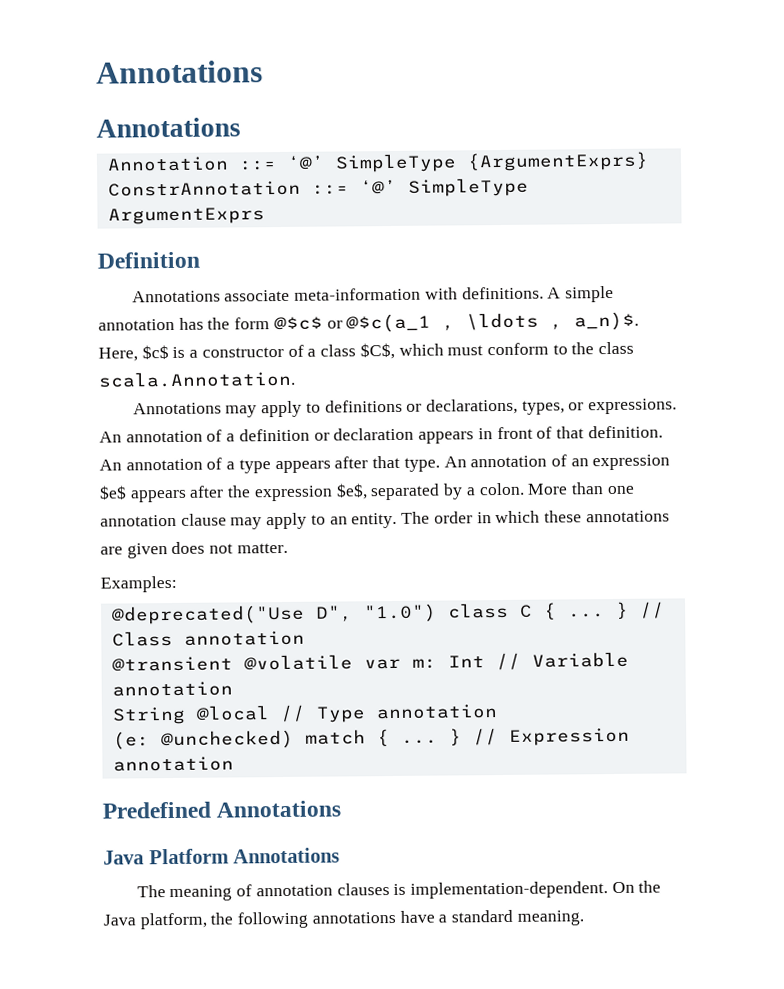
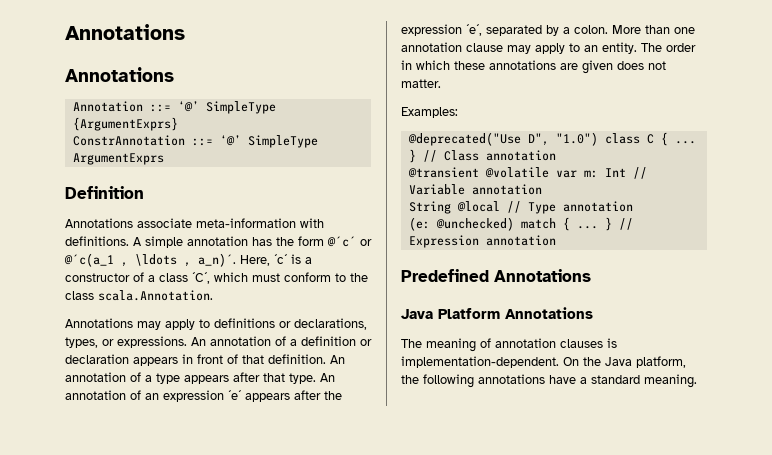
[273,311,640,333] [98,345,169,362] @$c$ or @$c(a_1 , \ldots , a_n)$. Here, $c$ -> [327,236,372,247] [64,253,287,267] @´c´ or @´c(a_1 , \ldots , a_n)´. Here, ´c´
[359,342,395,360] $C$, -> [192,272,210,284] ´C´,
[99,485,127,500] $e$ -> [228,390,241,400] ´e´
[335,483,368,500] $e$, -> [466,24,482,36] ´e´,

